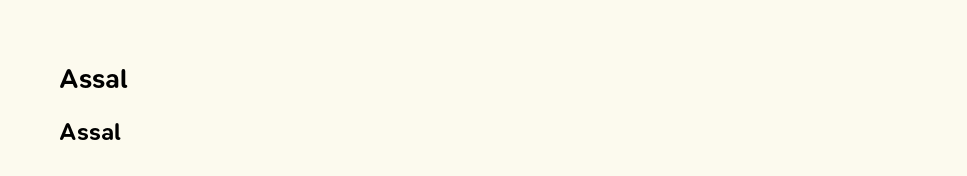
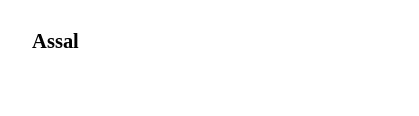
[59,69,128,89] [59,123,121,141] Assal // Assal -> [32,33,79,48] Assal

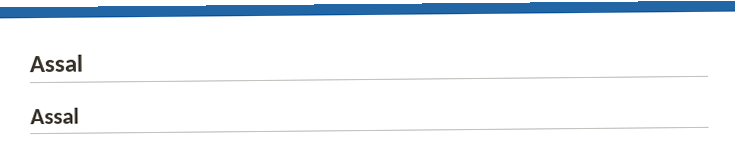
[32,33,79,48] Assal -> [29,54,83,73] [30,107,80,125] Assal // Assal

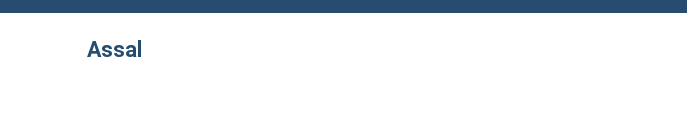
[29,54,83,73] [30,107,80,125] Assal // Assal -> [87,40,142,57] Assal

